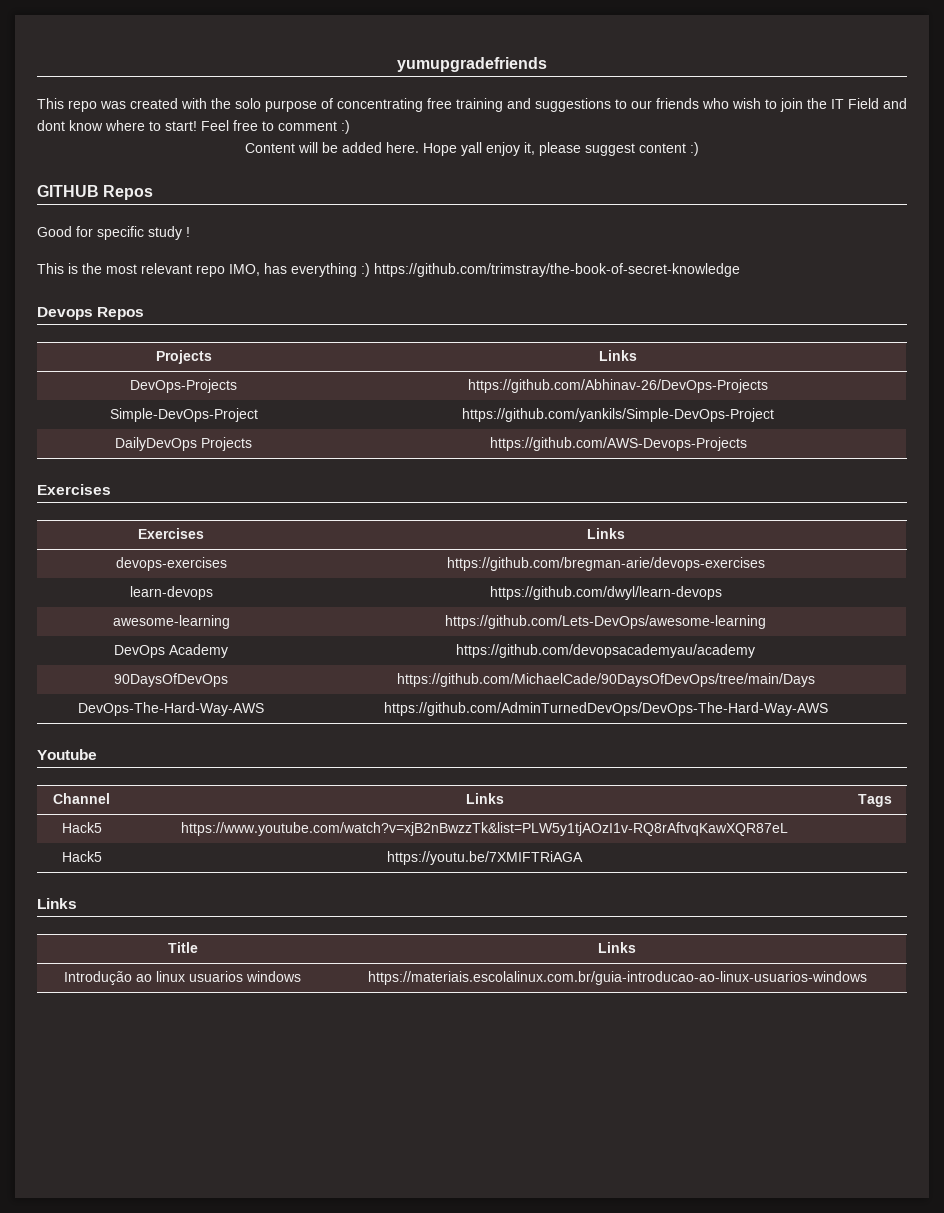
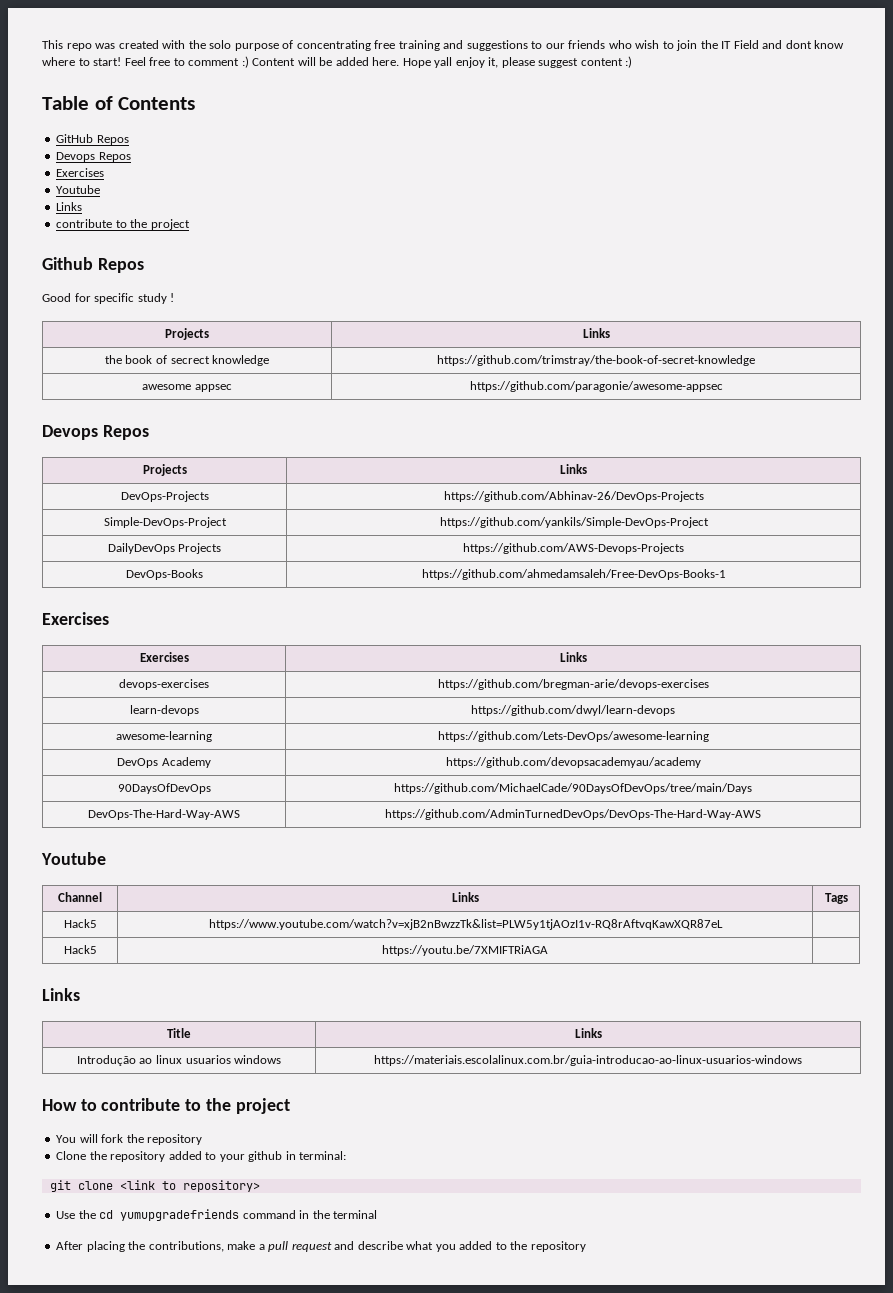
[397,57,547,72] yumupgradefriends // -> (42, 44) none
(350, 127) // -> (249, 62) none
[37,185,99,197] GITHUB -> [42,96,196,110] [56,134,129,145] [56,152,131,162] [56,168,105,177] [56,185,101,194] [56,202,83,211] [56,219,190,230] [42,257,93,270] Table of Contents // GitHub Repos // Devops Repos // Exercises // Youtube // Links // contribute to the project // Github
[37,263,740,277] // This is the most relevant repo IMO, has everything :) https://github.com/trimstray/the-book-of-secret-knowledge -> [165,328,209,340] [582,328,610,338] [104,355,270,366] [437,355,755,366] [142,384,232,392] [469,381,723,392] // Projects | Links // the book of secrect knowledge | https://github.com/trimstray/the-book-of-secret-knowledge // awesome appsec | https://github.com/paragonie/awesome-appsec
(747, 444) none -> [126,569,203,580] [421,569,726,580] // DevOps-Books | https://github.com/ahmedamsaleh/Free-DevOps-Books-1
(867, 978) none -> [42,1098,290,1114] [56,1134,203,1145] [56,1151,347,1162] [49,1180,260,1192] [56,1209,378,1221] [56,1241,586,1252] // How to contribute to the project // You will fork the repository // Clone the repository added to your github in terminal: // git clone <link to repository> // Use the cd yumupgradefriends command in the terminal // After placing the contributions, make a pull request and describe what you added to the repository

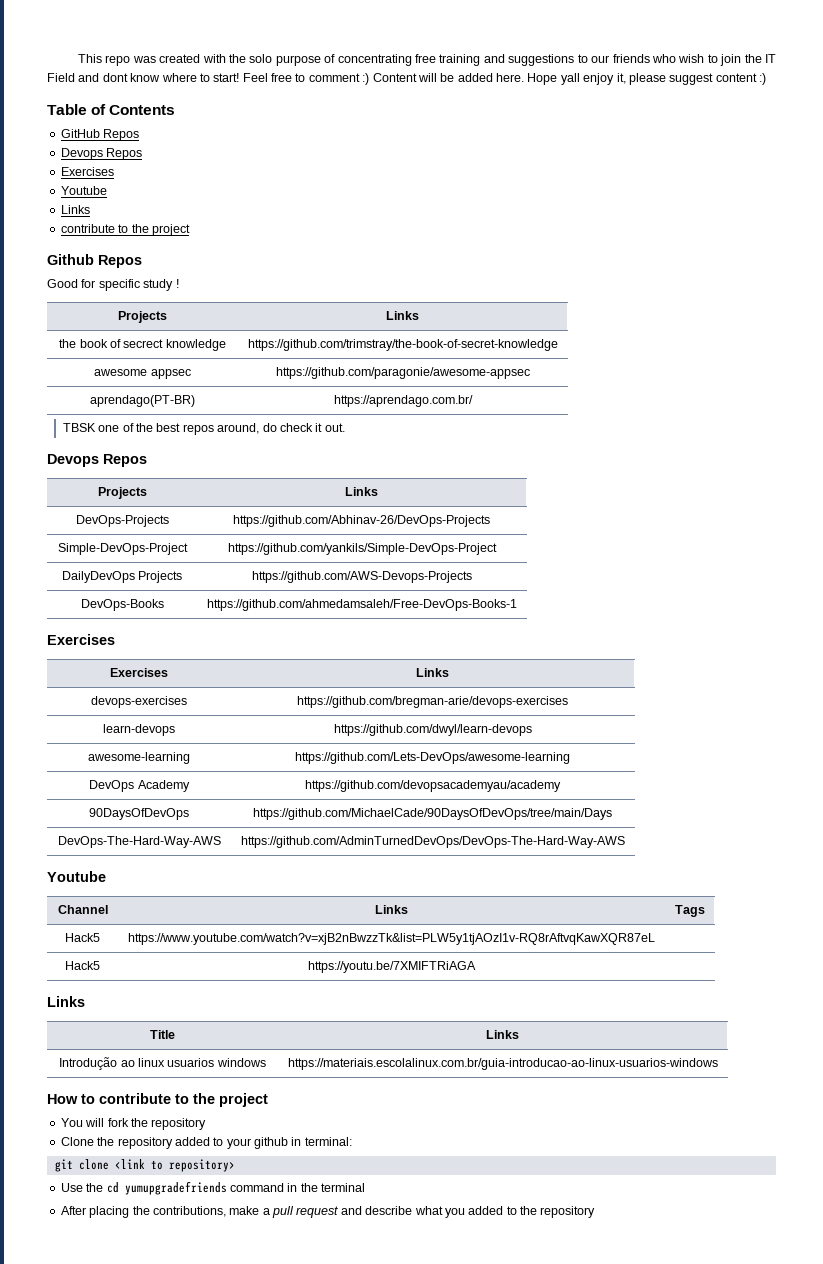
(723, 386) none -> [90,395,195,407] [333,395,473,407] [62,423,345,435] // aprendago(PT-BR) | https://aprendago.com.br/ // TBSK one of the best repos around, do check it out.

